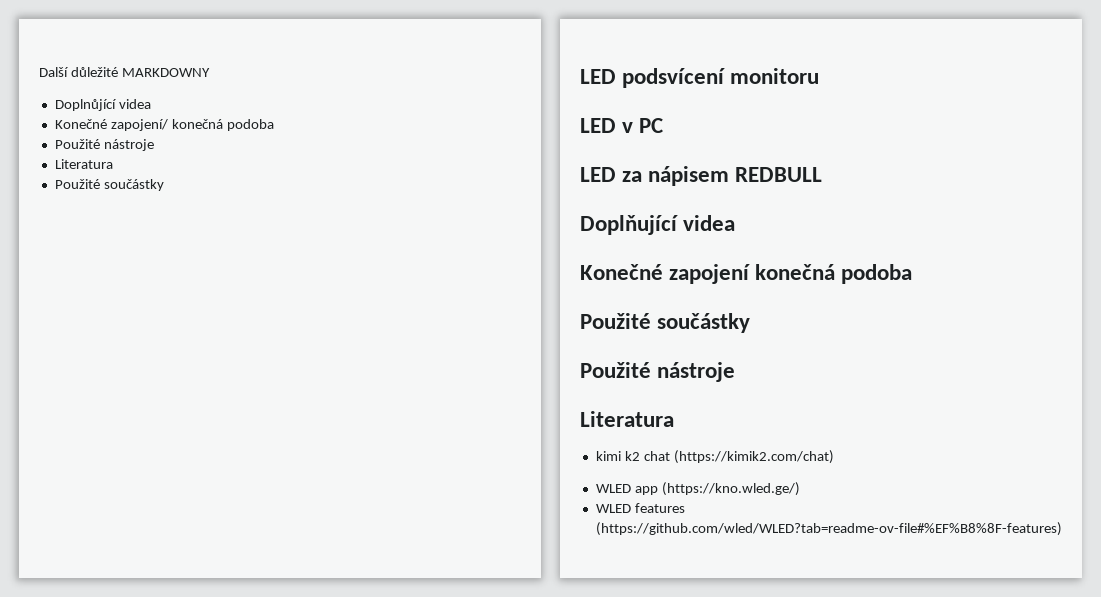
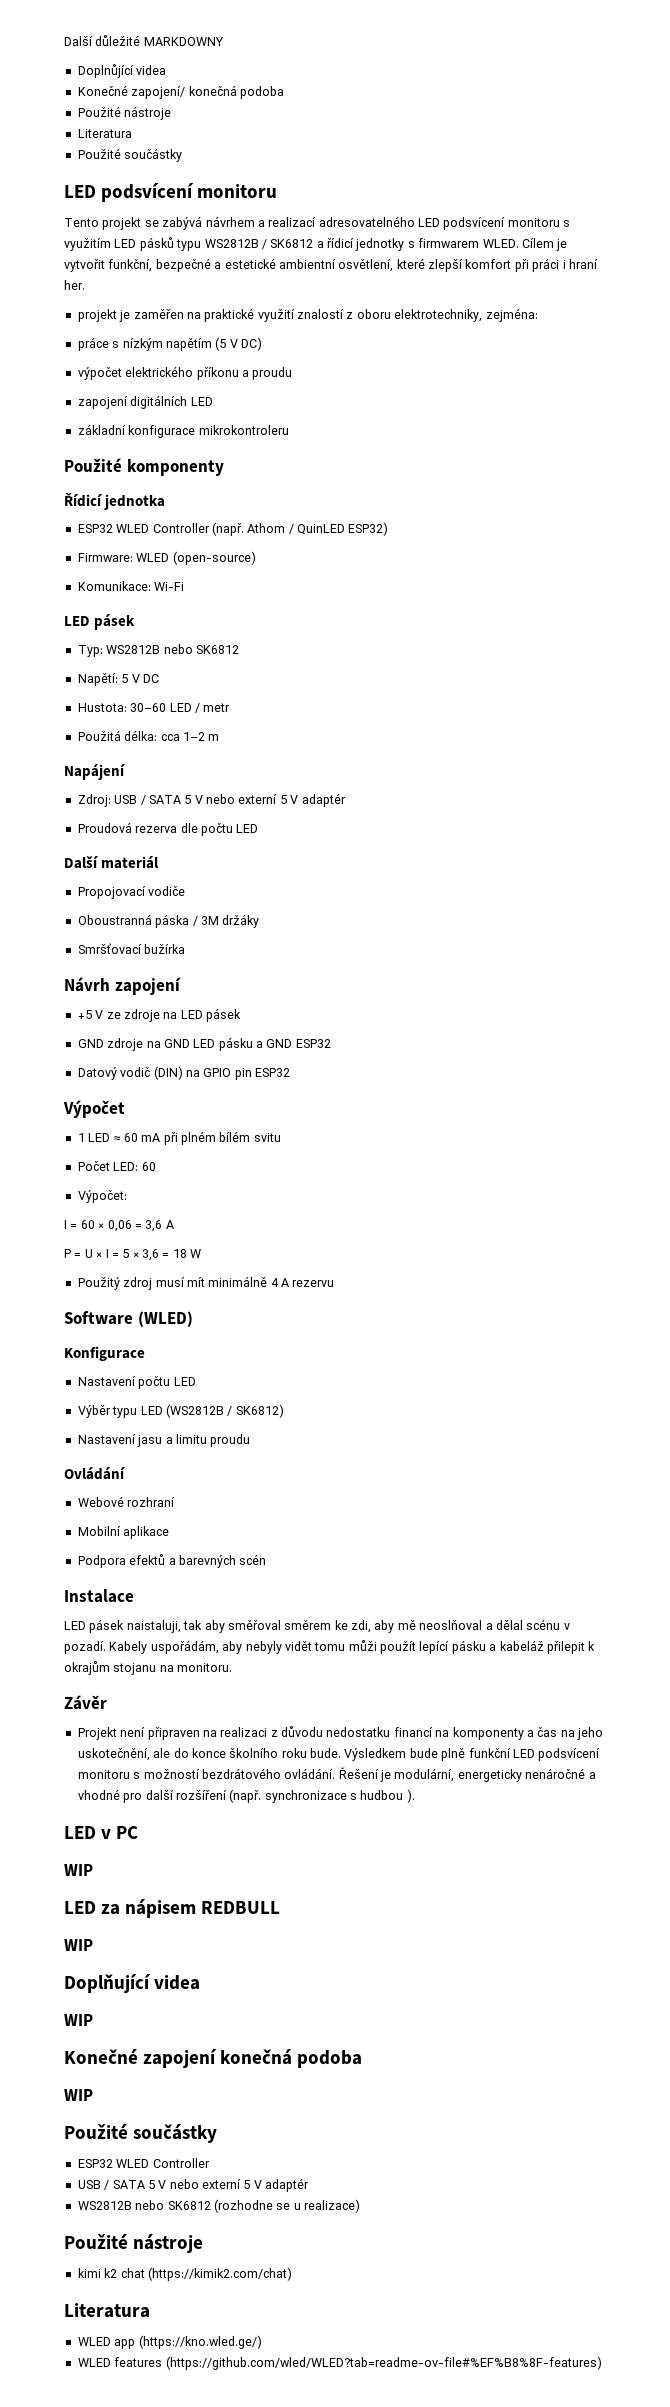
(820, 76) none -> [64,216,571,230] [64,237,568,251] [64,258,598,272] [64,280,85,290] [77,308,538,322] [77,337,262,351] [77,366,293,380] [77,395,213,409] [77,424,289,438] [64,458,224,476] [64,493,166,510] [77,522,389,536] [77,551,256,565] [77,581,185,591] [64,614,136,630] [77,644,239,657] [77,673,159,686] [77,703,231,713] [77,730,220,741] [64,764,125,780] [77,793,346,807] [77,822,259,836] [64,856,160,869] [77,886,186,899] [77,914,260,928] [77,943,186,954] [64,977,181,995] [77,1008,241,1022] [77,1037,331,1051] [77,1066,290,1080] [63,1100,125,1118] [77,1131,281,1145] [77,1161,156,1171] [77,1190,127,1203] [64,1220,174,1232] [64,1249,202,1261] [77,1276,335,1290] [64,1311,193,1327] [64,1346,145,1361] [77,1376,196,1389] [77,1404,284,1418] [77,1434,251,1447] [64,1467,125,1480] [77,1496,176,1507] [77,1526,170,1539] [77,1554,267,1568] [64,1589,134,1603] [64,1619,570,1633] [64,1640,596,1654] [64,1661,233,1675] [64,1695,107,1710] [77,1726,603,1740] [77,1748,601,1761] [77,1767,596,1782] [77,1789,415,1803] // Tento projekt se zabývá návrhem a realizací adresovatelného LED podsvícení monitoru s využitím LED pásků typu WS2812B / SK6812 a řídicí jednotky s firmwarem WLED. Cílem je vytvořit funkční, bezpečné a estetické ambientní osvětlení, které zlepší komfort při práci i hraní her. // projekt je zaměřen na praktické využití znalostí z oboru elektrotechniky, zejména: // práce s nízkým napětím (5 V DC) // výpočet elektrického příkonu a proudu // zapojení digitálních LED // základní konfigurace mikrokontroleru // Použité komponenty // Řídicí jednotka // ESP32 WLED Controller (např. Athom / QuinLED ESP32) // Firmware: WLED (open-source) // Komunikace: Wi-Fi // LED pásek // Typ: WS2812B nebo SK6812 // Napětí: 5 V DC // Hustota: 30–60 LED / metr // Použitá délka: cca 1–2 m // Napájení // Zdroj: USB / SATA 5 V nebo externí 5 V adaptér // Proudová rezerva dle počtu LED // Další materiál // Propojovací vodiče // Oboustranná páska / 3M držáky // Smršťovací bužírka // Návrh zapojení // +5 V ze zdroje na LED pásek // GND zdroje na GND LED pásku a GND ESP32 // Datový vodič (DIN) na GPIO pin ESP32 // Výpočet // 1 LED ≈ 60 mA při plném bílém svitu // Počet LED: 60 // Výpočet: // I = 60 × 0,06 = 3,6 A // P = U × I = 5 × 3,6 = 18 W // Použitý zdroj musí mít minimálně 4 A rezervu // Software (WLED) // Konfigurace // Nastavení počtu LED // Výběr typu LED (WS2812B / SK6812) // Nastavení jasu a limitu proudu // Ovládání // Webové rozhraní // Mobilní aplikace // Podpora efektů a barevných scén // Instalace // LED pásek naistaluji, tak aby směřoval směrem ke zdi, aby mě neoslňoval a dělal scénu v pozadí. Kabely uspořádám, aby nebyly vidět tomu můži použít lepící pásku a kabeláž přilepit k okrajům stojanu na monitoru. // Závěr // Projekt není připraven na realizaci z důvodu nedostatku financí na komponenty a čas na jeho uskotečnění, ale do konce školního roku bude. Výsledkem bude plně funkční LED podsvícení monitoru s možností bezdrátového ovládání. Řešení je modulární, energeticky nenáročné a vhodné pro další rozšíření (např. synchronizace s hudbou ).
(664, 125) none -> [64,1864,93,1876] // WIP
(823, 174) none -> [64,1939,93,1951] // WIP
(736, 223) none -> [64,2014,93,2026] // WIP
[580,313,751,333] [580,362,736,382] [580,411,674,427] // Použité součástky // Použité nástroje // Literatura -> [64,2089,93,2101] [64,2124,218,2143] [77,2158,210,2168] [77,2178,310,2192] [77,2199,360,2213] [64,2234,204,2253] // WIP // Použité součástky // ESP32 WLED Controller // USB / SATA 5 V nebo externí 5 V adaptér // WS2812B nebo SK6812 (rozhodne se u realizace) // Použité nástroje
(834, 457) none -> [64,2303,150,2318] // Literatura

